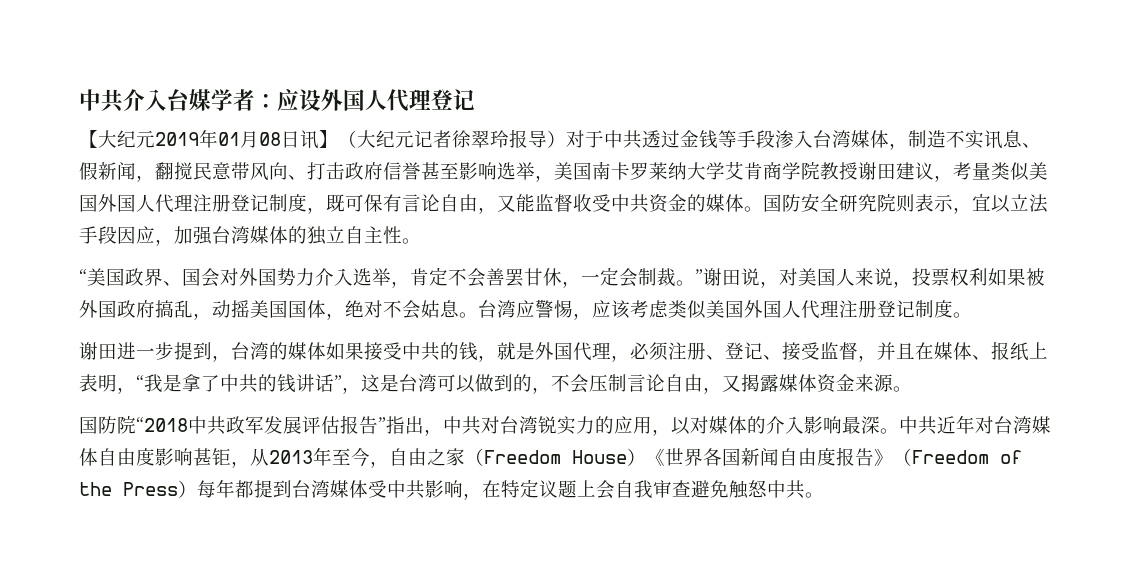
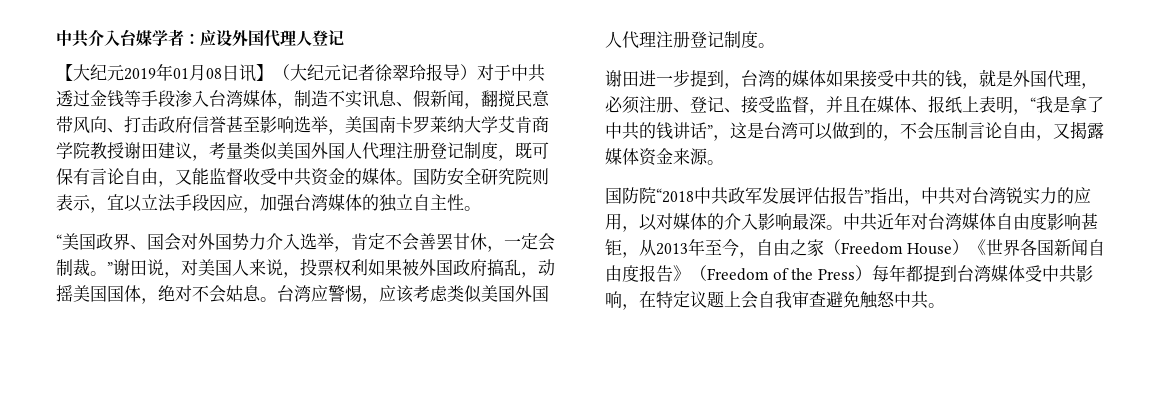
[365,89,431,112] 人代理 -> [264,29,312,47] 代理人

